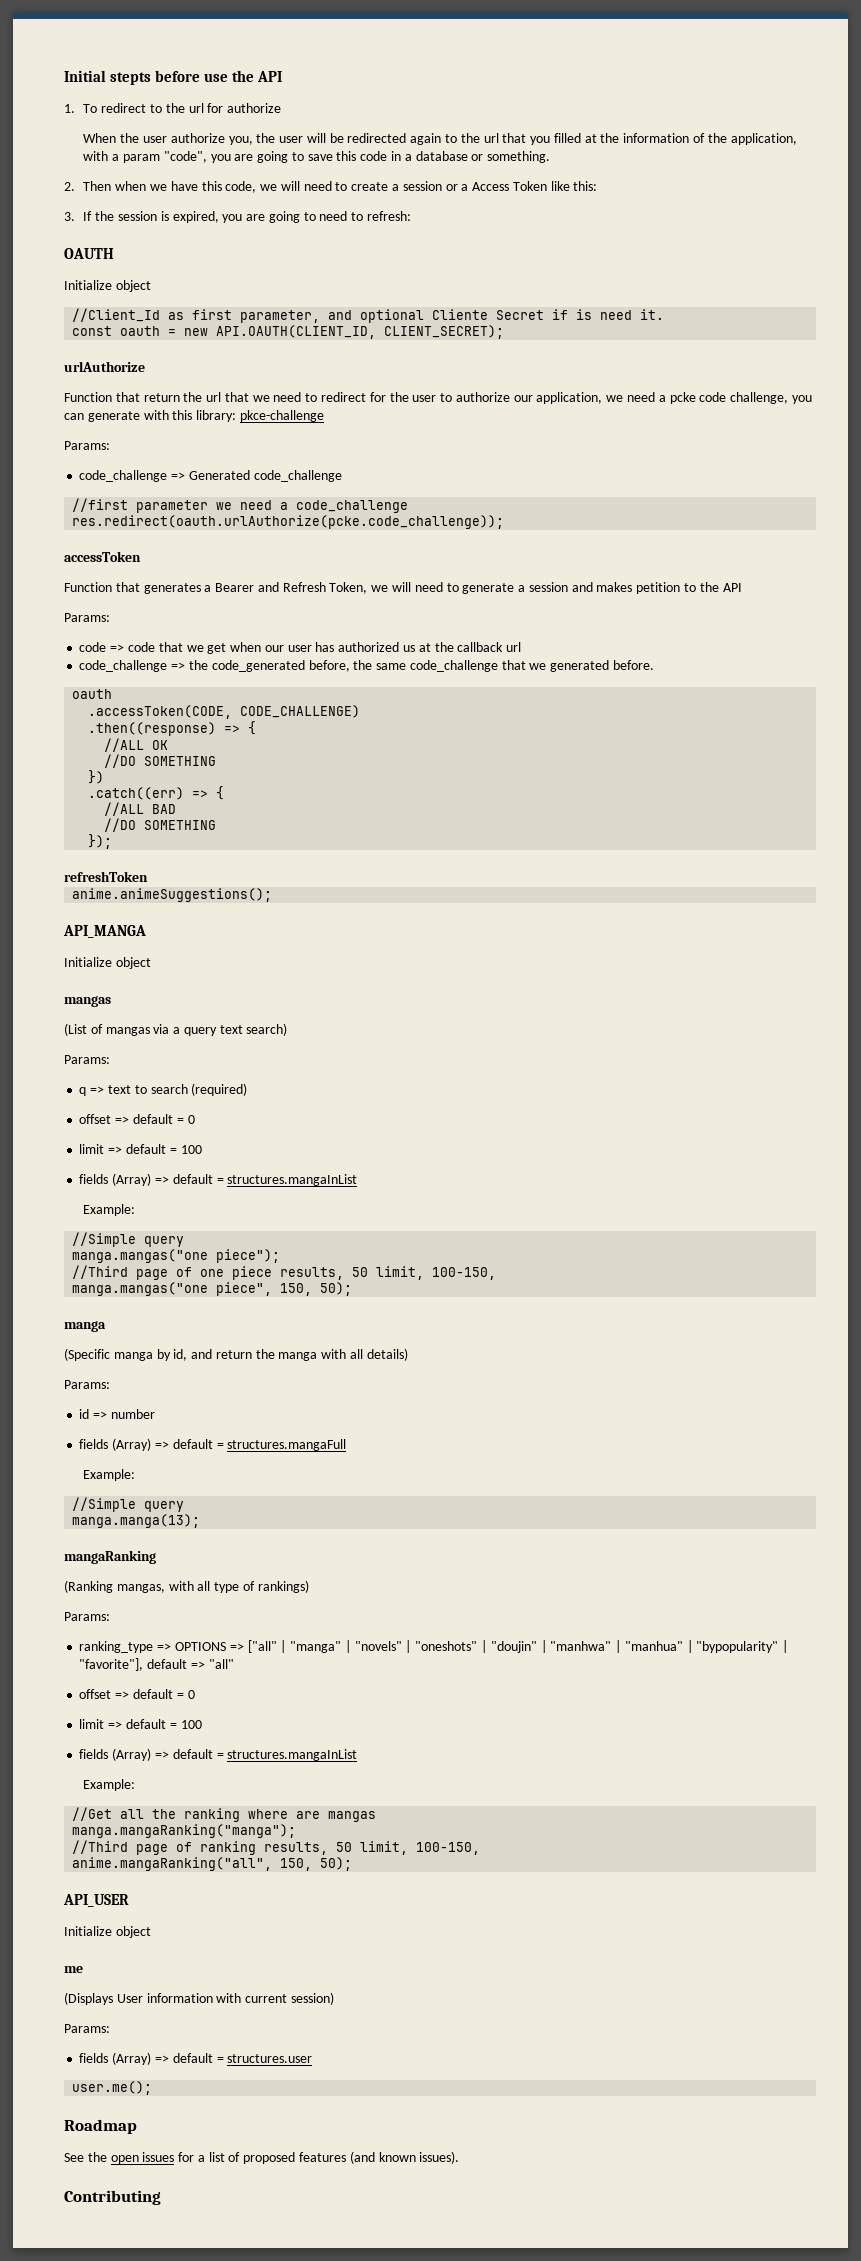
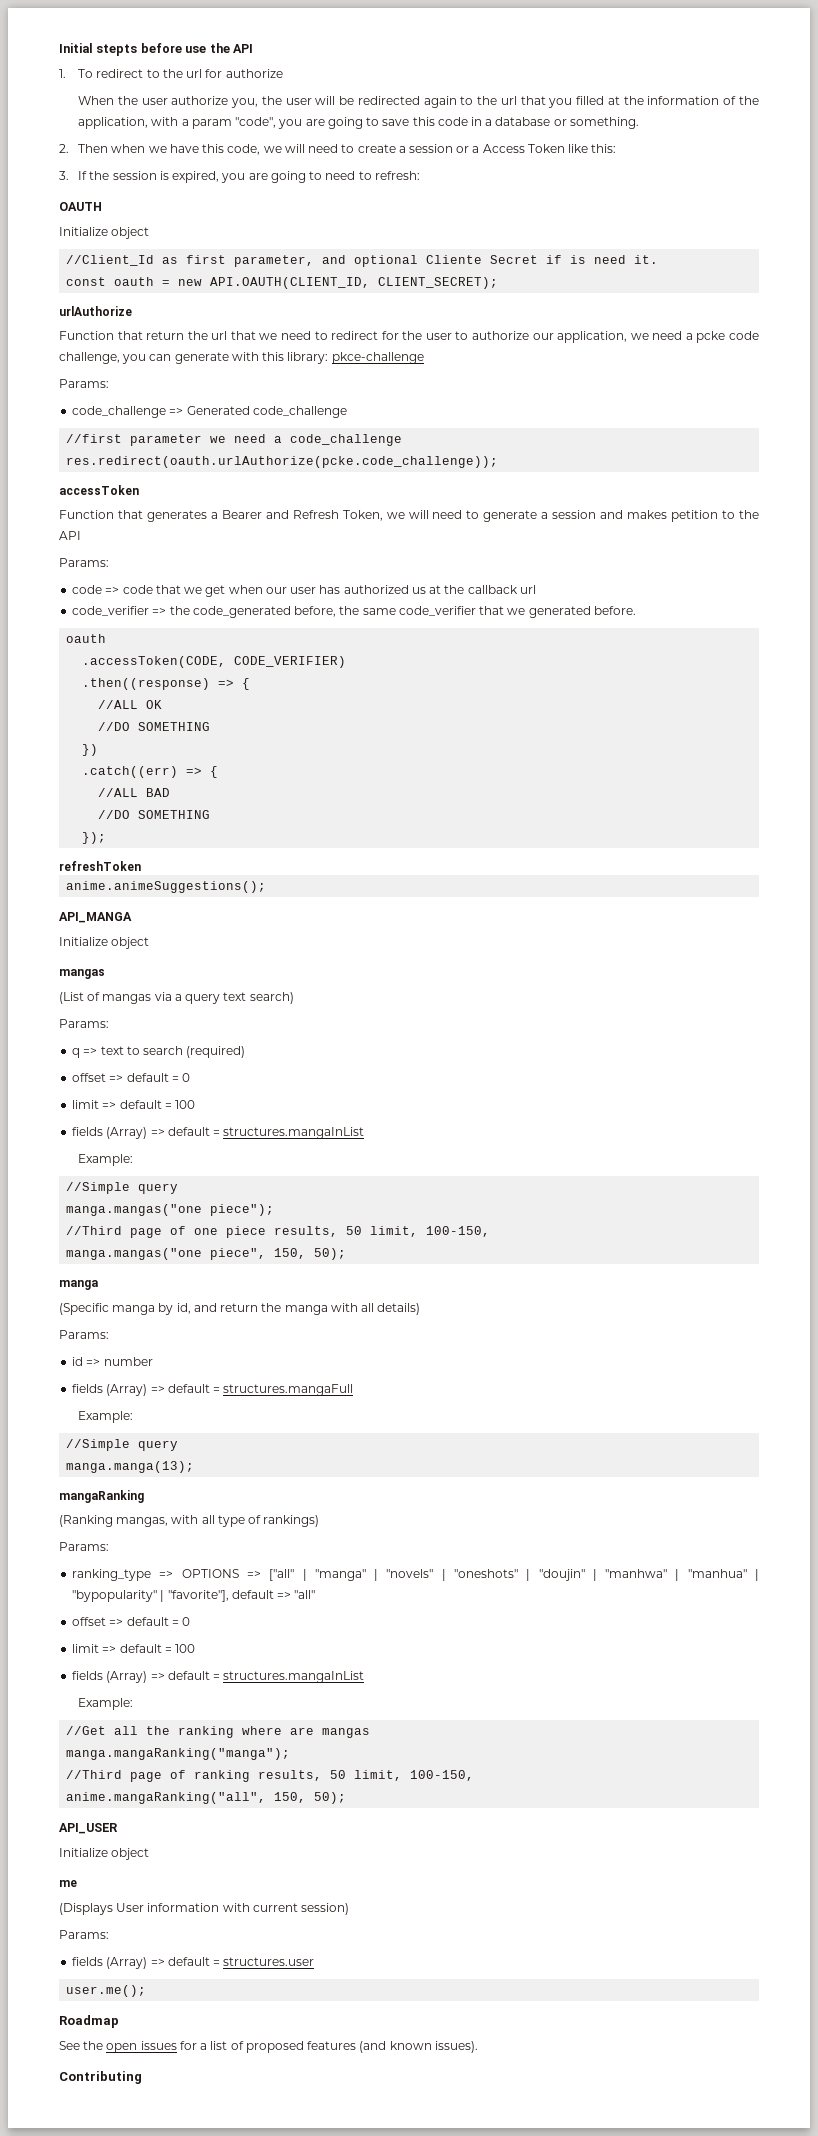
[79,660,168,672] code_challenge -> [72,606,150,616] code_verifier
[409,660,498,672] code_challenge -> [398,606,476,616] code_verifier
[240,705,361,718] CODE_CHALLENGE) -> [234,656,347,668] CODE_VERIFIER)

